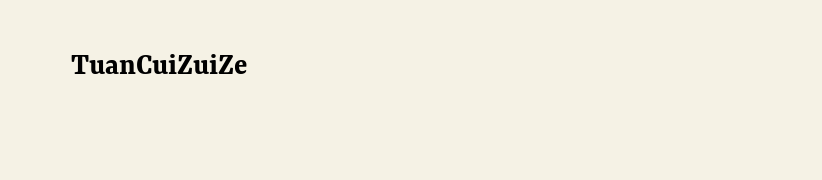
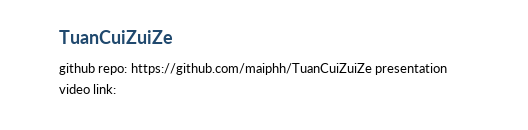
(247, 64) none -> [59,63,448,75] [59,84,117,94] // github repo: https://github.com/maiphh/TuanCuiZuiZe presentation video link:

